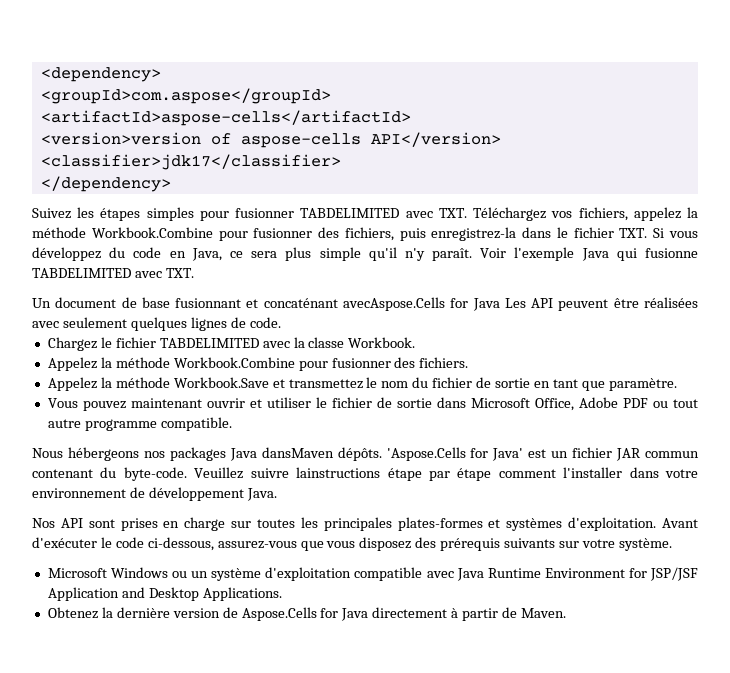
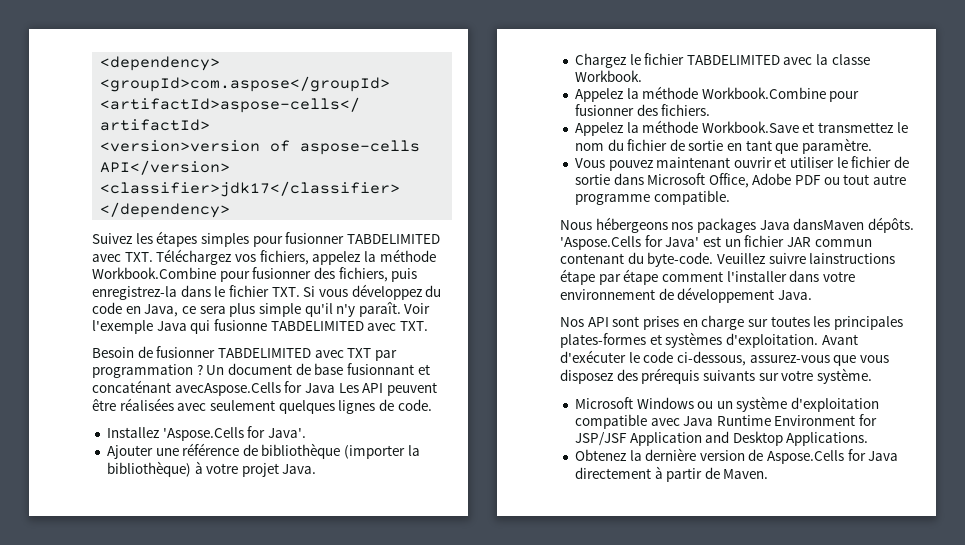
(194, 273) none -> [92,346,397,361] [92,364,203,378] Besoin de fusionner TABDELIMITED avec TXT par programmation ?
(281, 322) none -> [106,426,306,441] [106,443,420,459] [106,461,317,477] // Installez 'Aspose.Cells for Java'. // Ajouter une référence de bibliothèque (importer la bibliothèque) à votre projet Java.

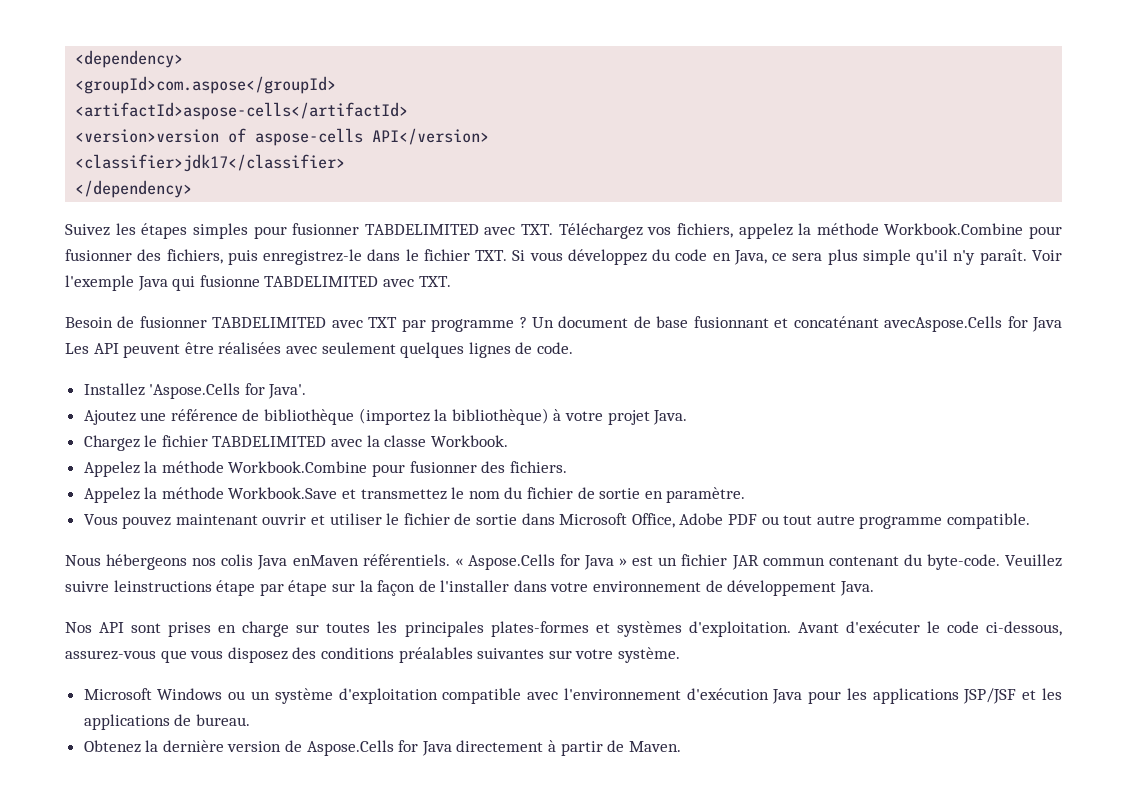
[92,286,177,300] enregistrez-la -> [263,249,363,265] enregistrez-le
[92,364,193,378] programmation -> [431,319,515,332] programme
[106,445,153,459] Ajouter -> [83,410,136,425] Ajoutez
[344,445,406,459] (importer -> [358,408,430,425] (importez
[745,140,799,154] tant que -> (663, 495) none
[696,217,914,233] [560,235,700,250] packages Java dansMaven dépôts. 'Aspose.Cells for Java' -> [221,554,628,570] colis Java enMaven référentiels. « Aspose.Cells for Java »
[809,253,896,264] lainstructions -> [113,580,212,592] leinstructions
[661,271,723,282] comment -> [331,580,436,596] sur la façon de
[641,368,755,384] prérequis suivants -> [320,647,545,663] conditions préalables suivantes
[683,414,878,426] [574,431,869,446] Java Runtime Environment for JSP/JSF Application and Desktop Applications. -> [563,688,1062,704] [83,714,250,730] l'environnement d'exécution Java pour les applications JSP/JSF et les applications de bureau.

